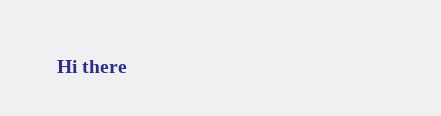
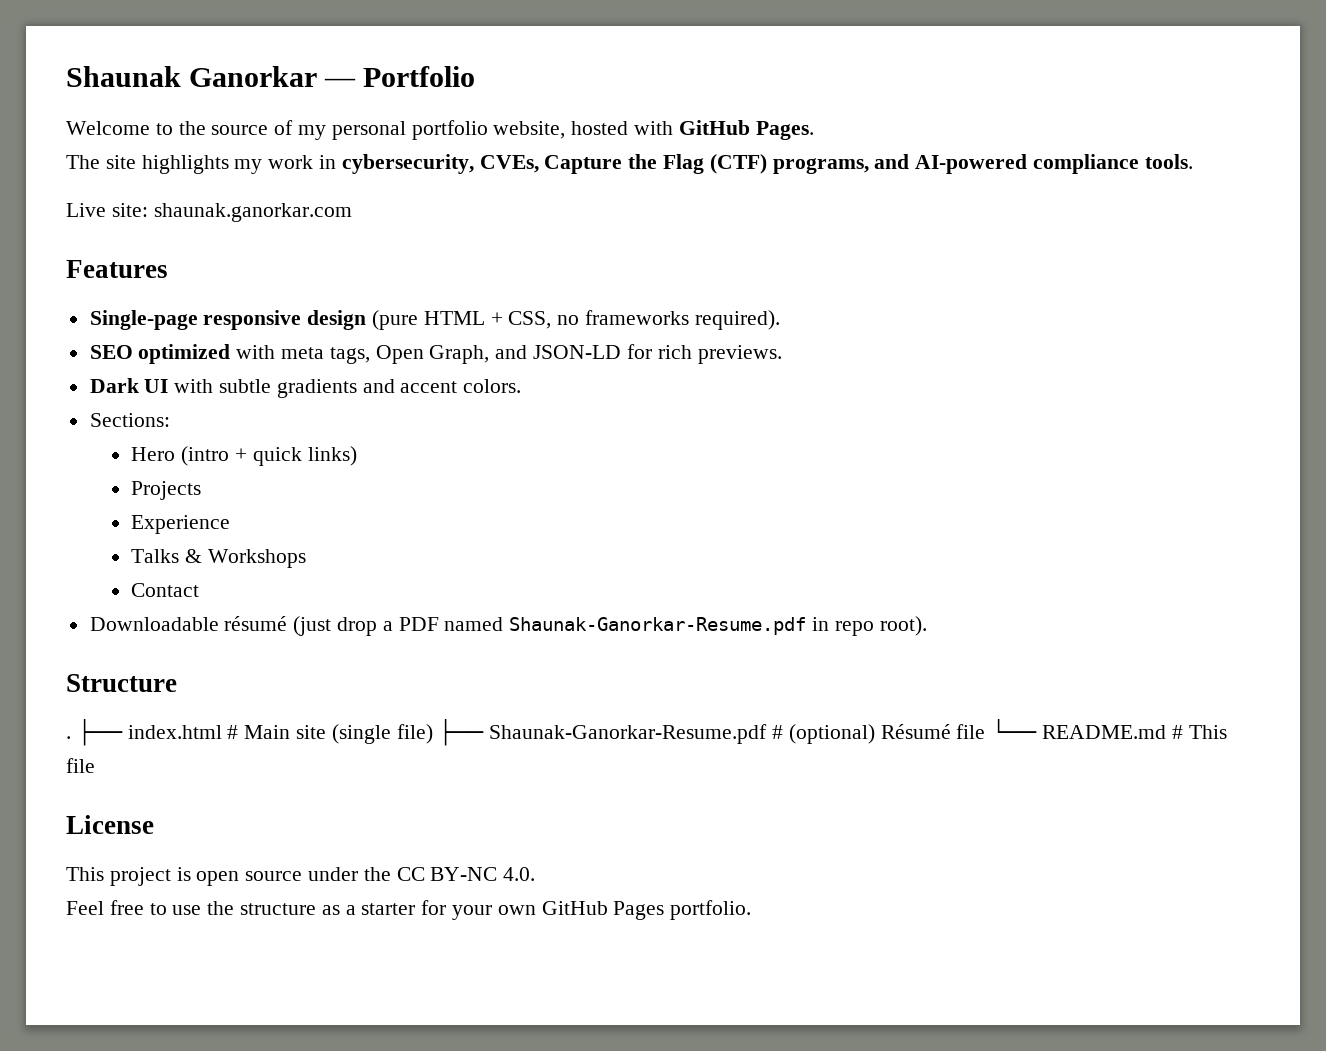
[57,60,128,73] Hi there -> [66,66,476,87] [66,120,814,140] [66,154,1193,174] [66,203,352,222] [66,260,168,278] [89,310,780,330] [89,344,782,364] [89,378,522,398] [89,413,170,427] [131,446,357,466] [131,481,202,500] [131,515,231,534] [131,549,306,568] [131,583,200,597] [89,616,927,636] [66,674,177,692] [66,719,1227,746] [66,758,95,773] [66,815,154,834] [66,867,536,886] [66,900,752,920] Shaunak Ganorkar — Portfolio // Welcome to the source of my personal portfolio website, hosted with GitHub Pages. // The site highlights my work in cybersecurity, CVEs, Capture the Flag (CTF) programs, and AI-powered compliance tools. // Live site: shaunak.ganorkar.com // Features // Single-page responsive design (pure HTML + CSS, no frameworks required). // SEO optimized with meta tags, Open Graph, and JSON-LD for rich previews. // Dark UI with subtle gradients and accent colors. // Sections: // Hero (intro + quick links) // Projects // Experience // Talks & Workshops // Contact // Downloadable résumé (just drop a PDF named Shaunak-Ganorkar-Resume.pdf in repo root). // Structure // . ├── index.html # Main site (single file) ├── Shaunak-Ganorkar-Resume.pdf # (optional) Résumé file └── README.md # This file // License // This project is open source under the CC BY-NC 4.0. // Feel free to use the structure as a starter for your own GitHub Pages portfolio.

